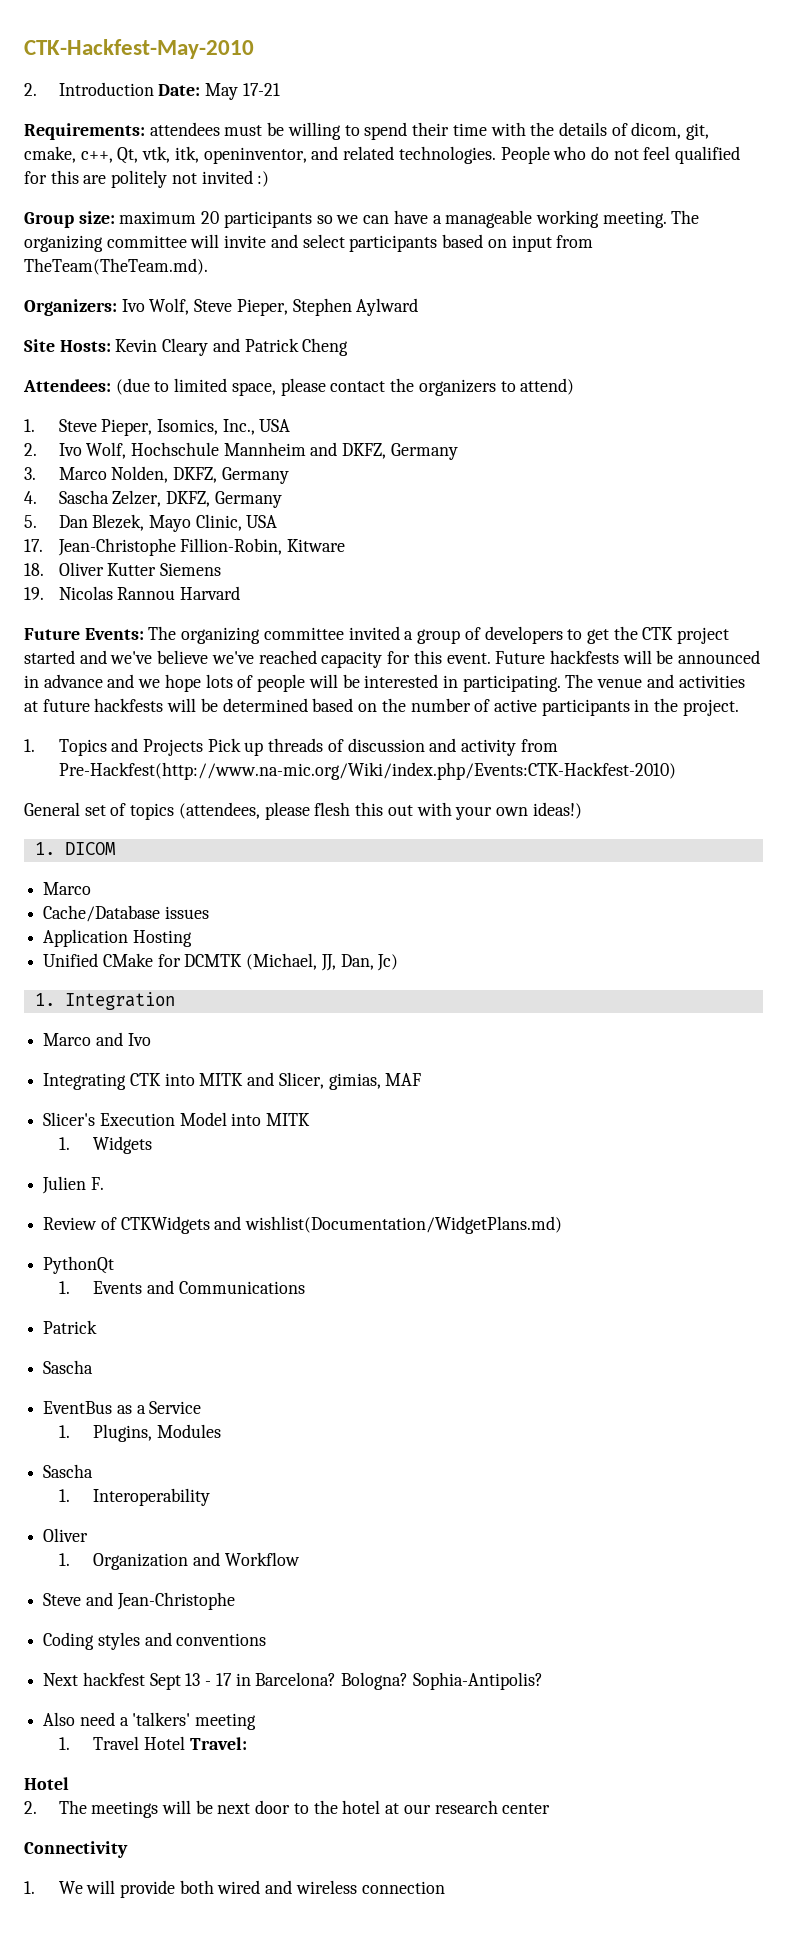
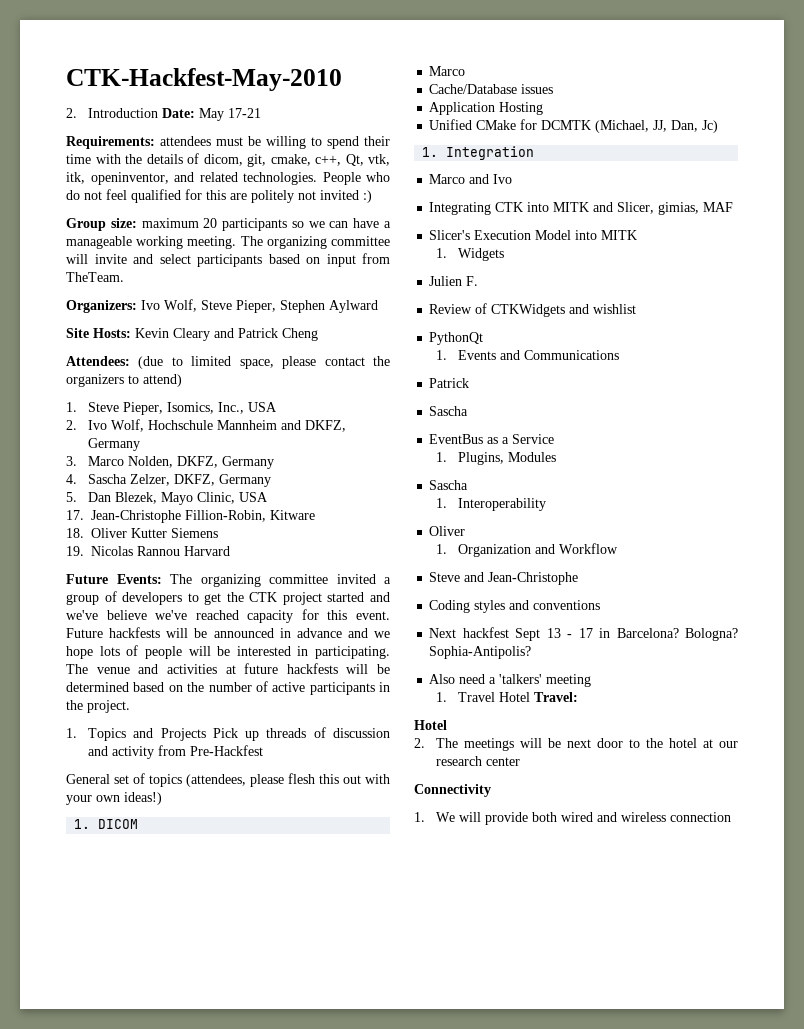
[24,258,208,275] TheTeam(TheTeam.md). -> [66,272,124,282] TheTeam.
[58,762,676,780] Pre-Hackfest(http://www.na-mic.org/Wiki/index.php/Events:CTK-Hackfest-2010) -> [190,745,264,756] Pre-Hackfest
[245,1216,563,1234] wishlist(Documentation/WidgetPlans.md) -> [593,304,637,314] wishlist

